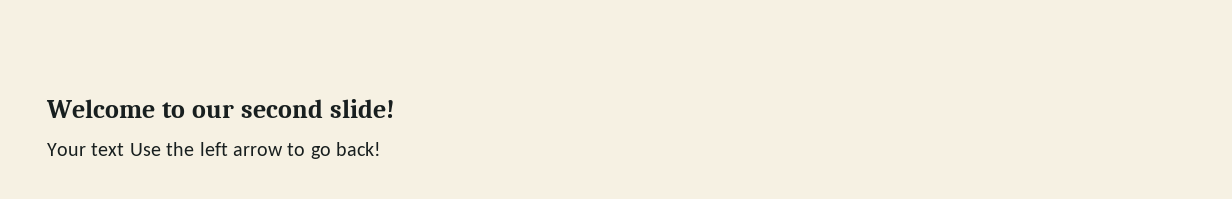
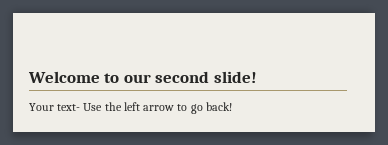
[91,143,125,156] text -> [57,104,81,111] text-

